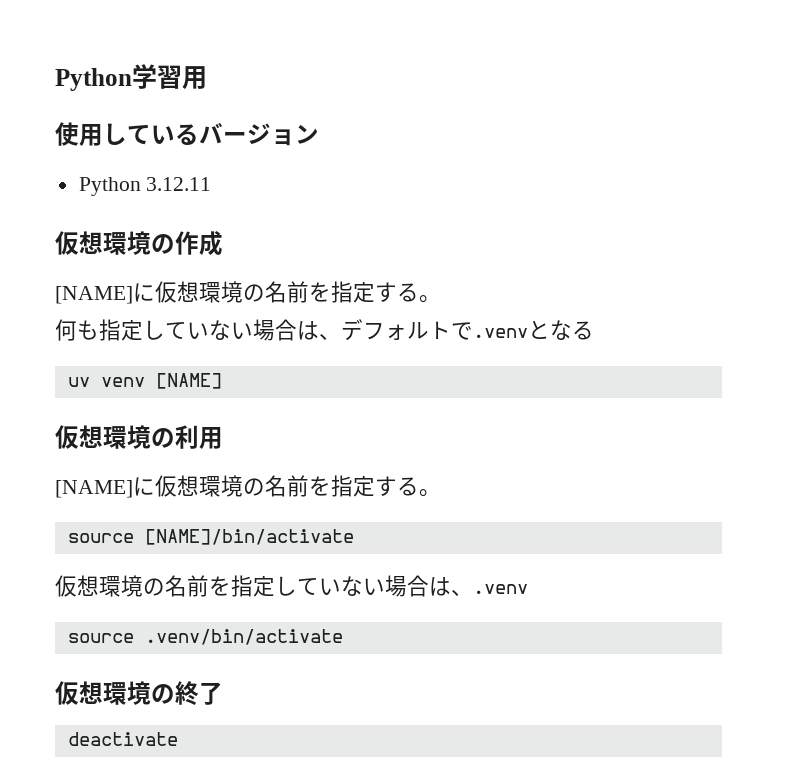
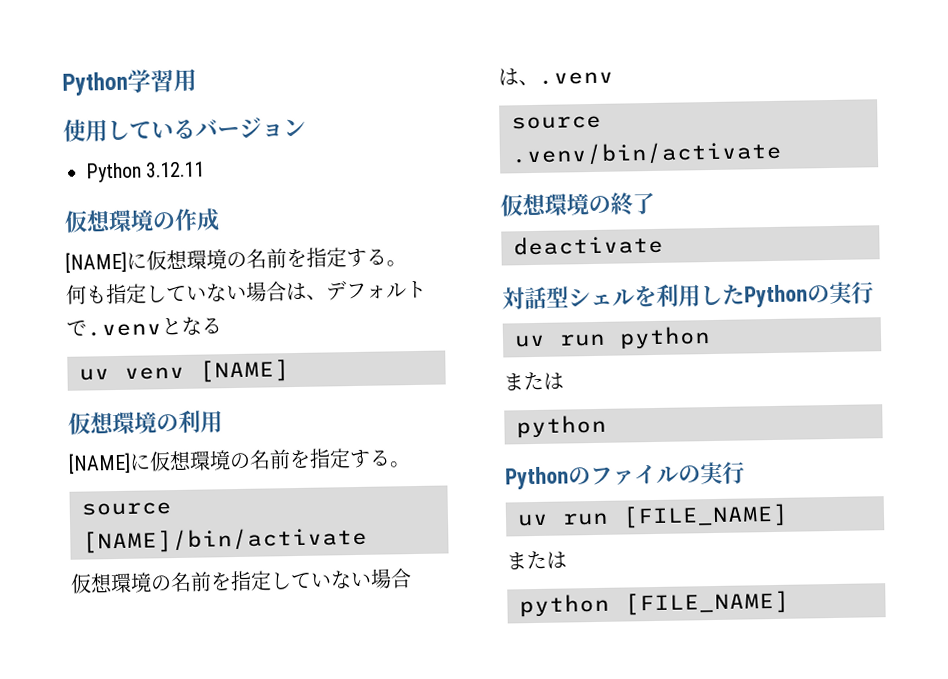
(178, 739) none -> [502,281,874,310] [514,326,711,350] [503,371,564,391] [516,414,607,439] [505,461,745,490] [517,503,789,529] [506,550,567,570] [519,590,790,618] // 対話型シェルを利用したPythonの実行 // uv run python // または // python // Pythonのファイルの実行 // uv run [FILE_NAME] // または // python [FILE_NAME]

